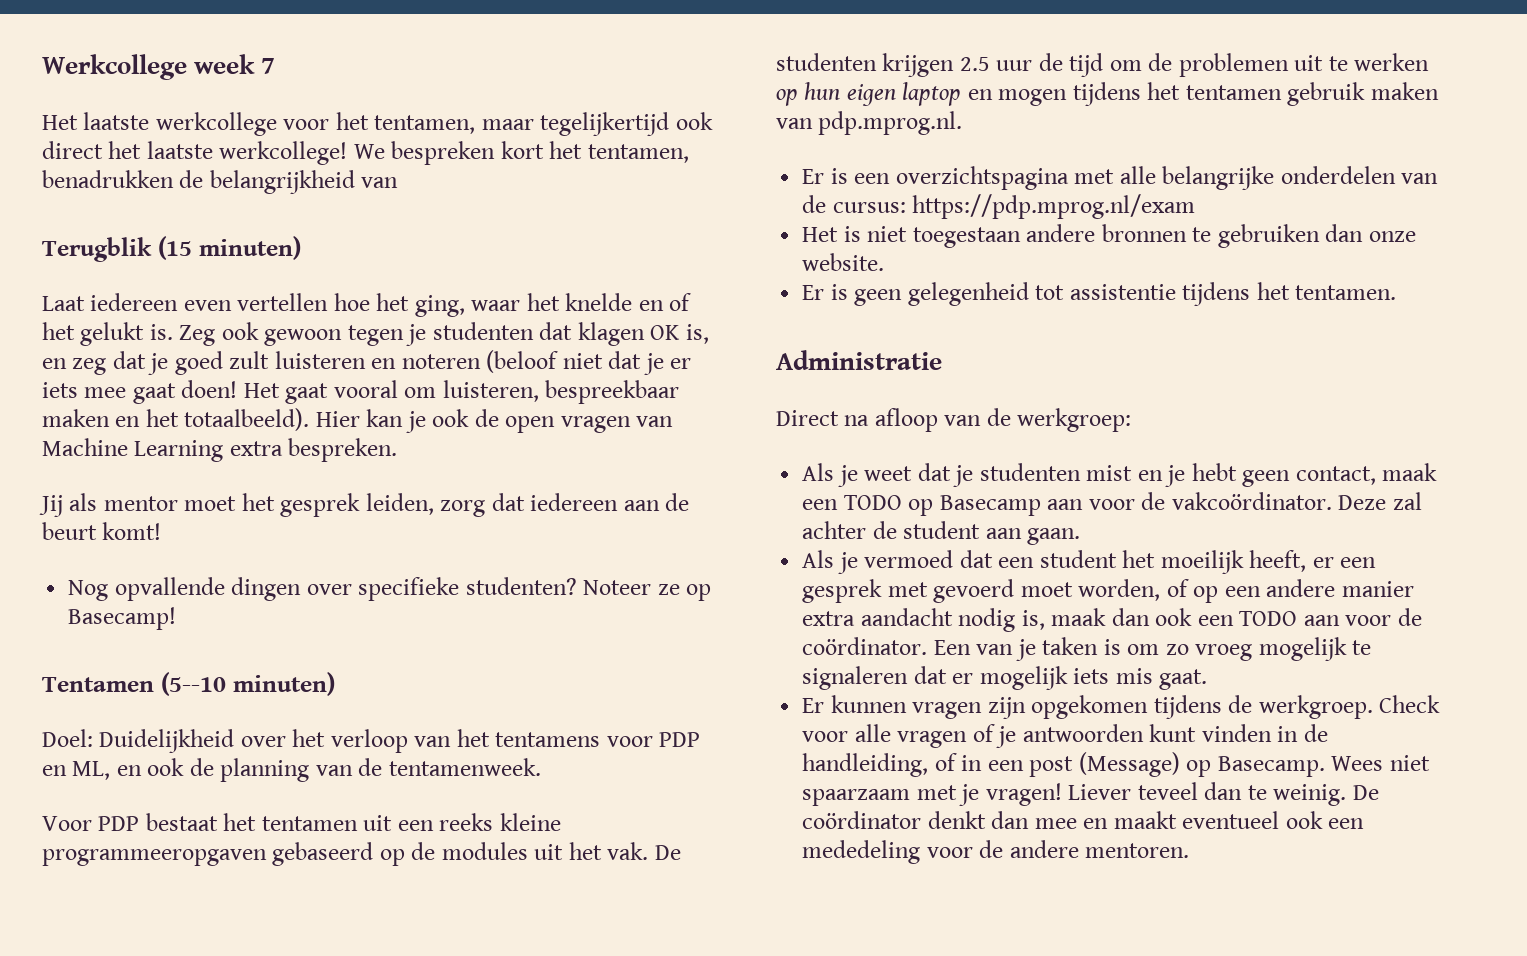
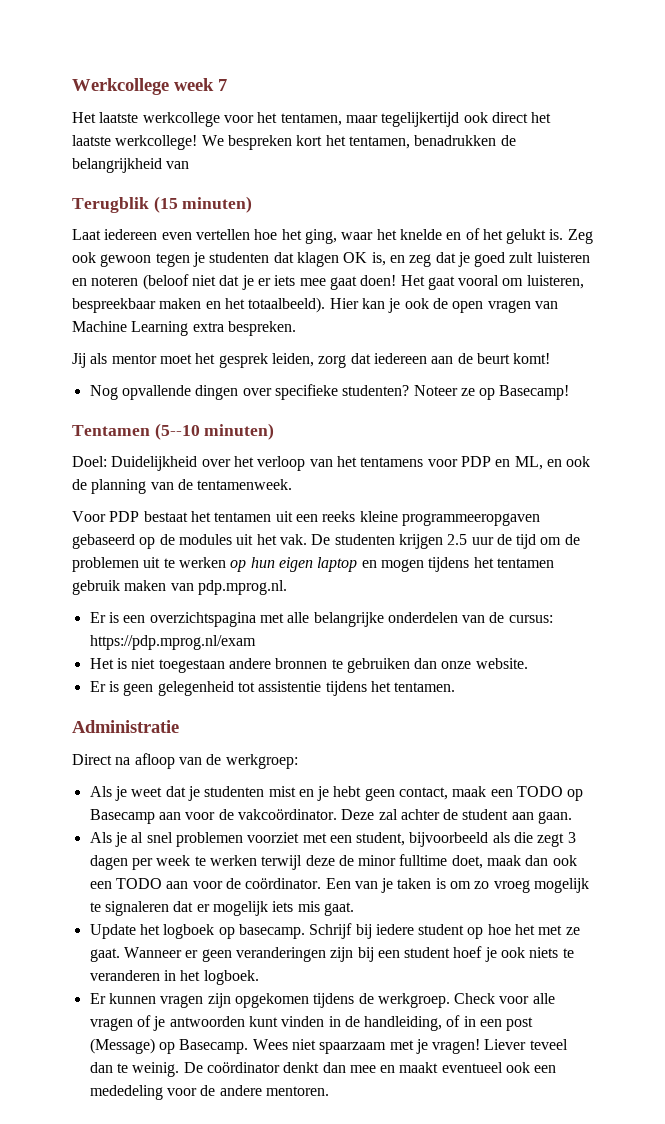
[864,550,1377,574] [802,579,1414,603] [802,608,1045,632] vermoed dat een student het moeilijk heeft, er een gesprek met gevoerd moet worden, of op een andere manier extra aandacht nodig is, -> [131,832,576,847] [89,854,483,870] al snel problemen voorziet met een student, bijvoorbeeld als die zegt 3 dagen per week te werken terwijl deze de minor fulltime doet,
(1208, 679) none -> [89,923,580,939] [89,946,574,962] [89,970,259,985] // Update het logboek op basecamp. Schrijf bij iedere student op hoe het met ze gaat. Wanneer er geen veranderingen zijn bij een student hoef je ook niets te veranderen in het logboek.

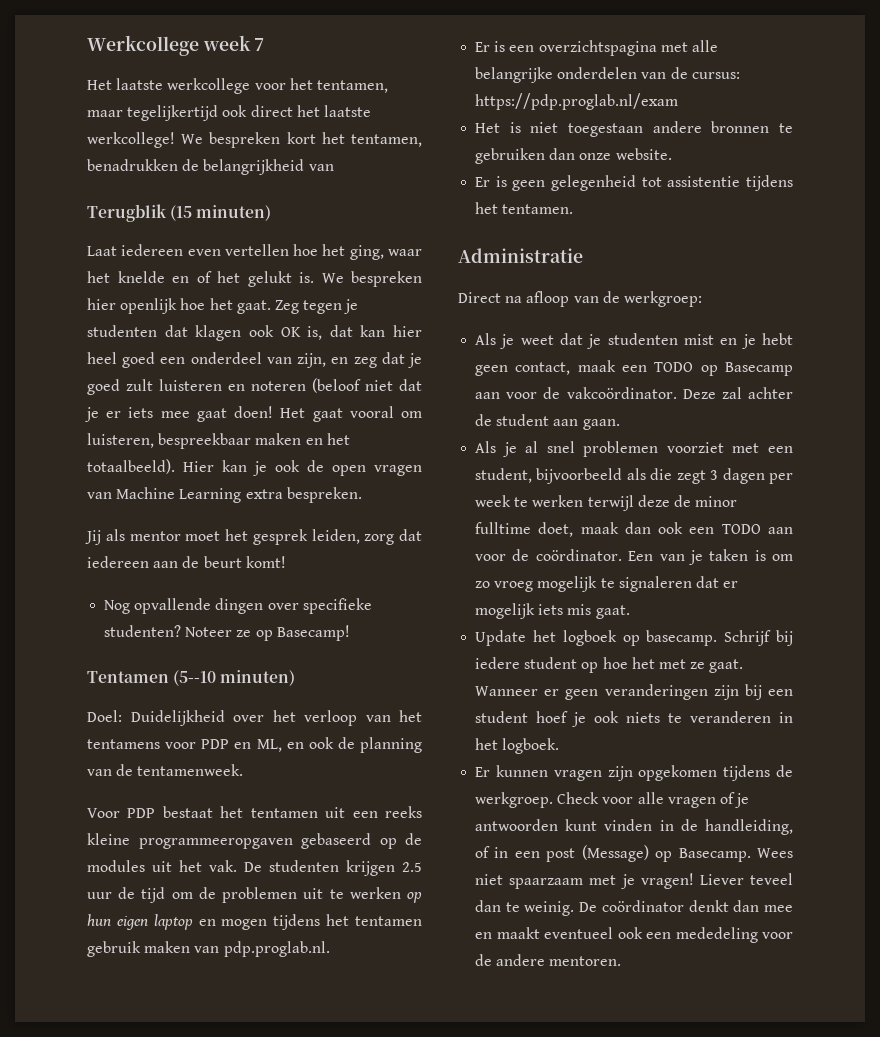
[567,229,593,244] [72,252,152,267] Zeg ook gewoon -> [321,271,422,287] [87,298,299,314] We bespreken hier openlijk hoe het gaat. Zeg
(339, 259) none -> [248,325,274,337] ook
(386, 259) none -> [329,325,422,337] [87,352,327,368] dat kan hier heel goed een onderdeel van zijn,
[197,580,287,595] pdp.mprog.nl. -> [223,941,330,957] pdp.proglab.nl.
[89,635,256,650] https://pdp.mprog.nl/exam -> [475,93,679,110] https://pdp.proglab.nl/exam

